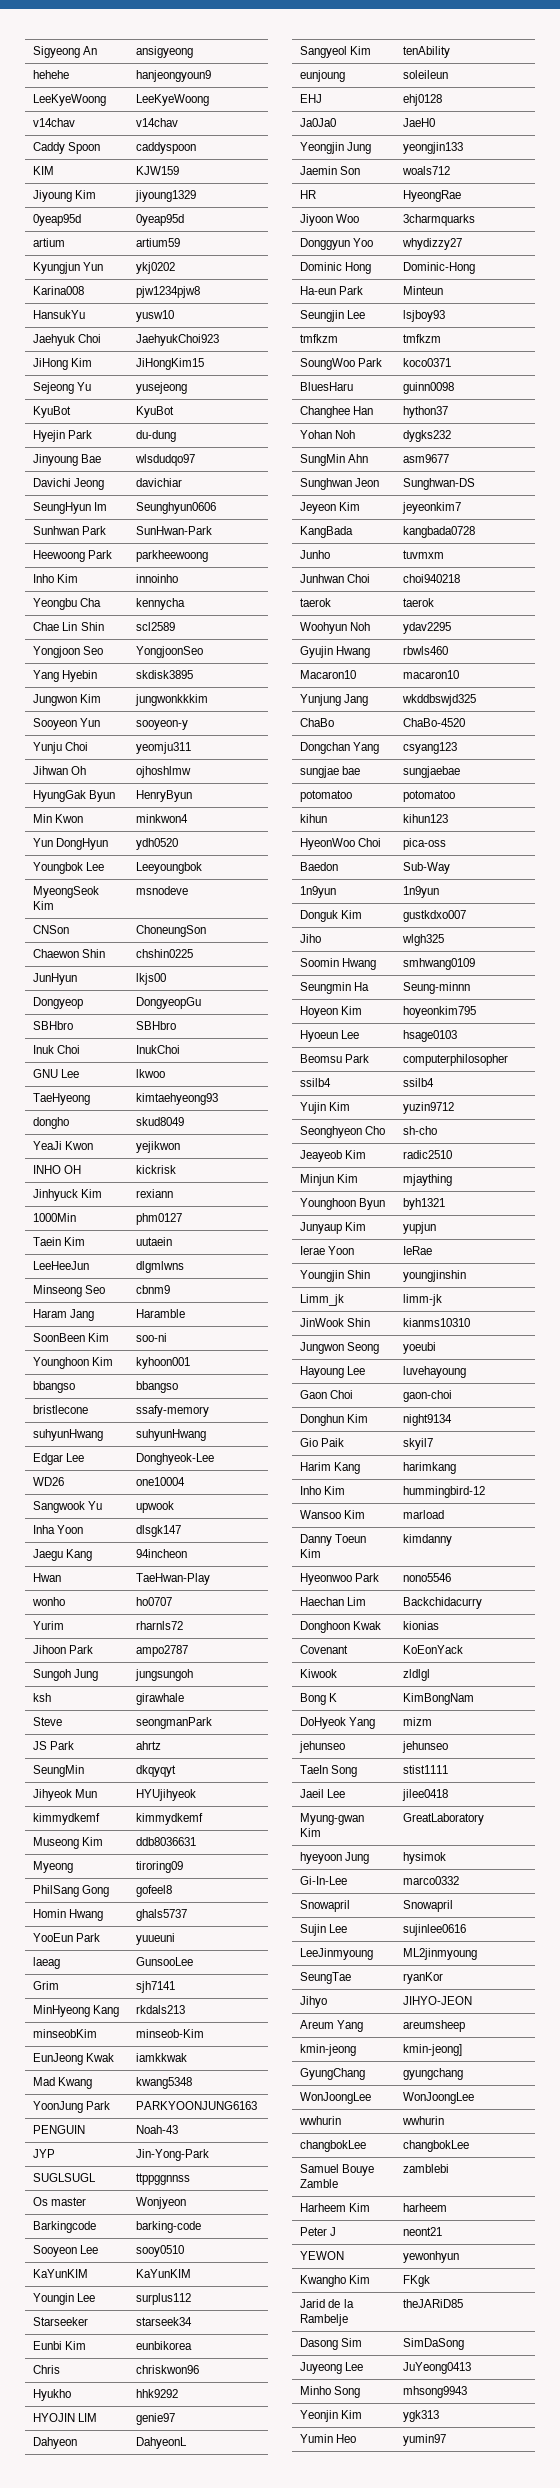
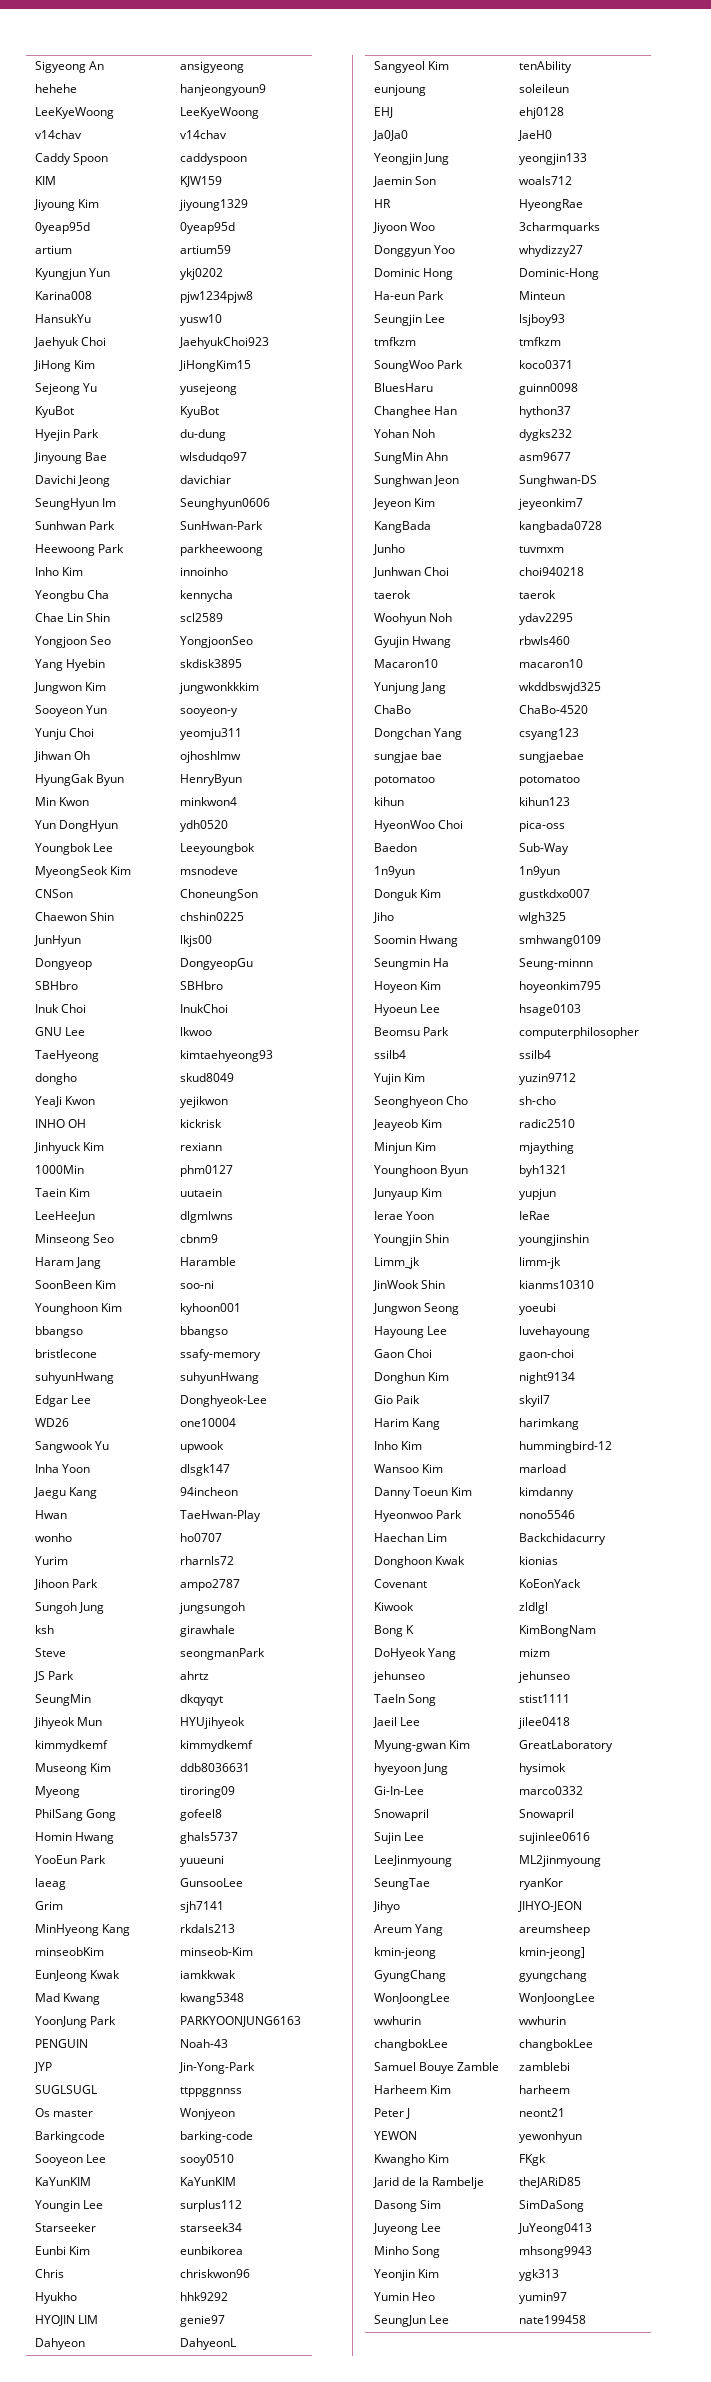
(447, 2440) none -> [373,2315,449,2327] [518,2315,586,2324] // SeungJun Lee | nate199458

